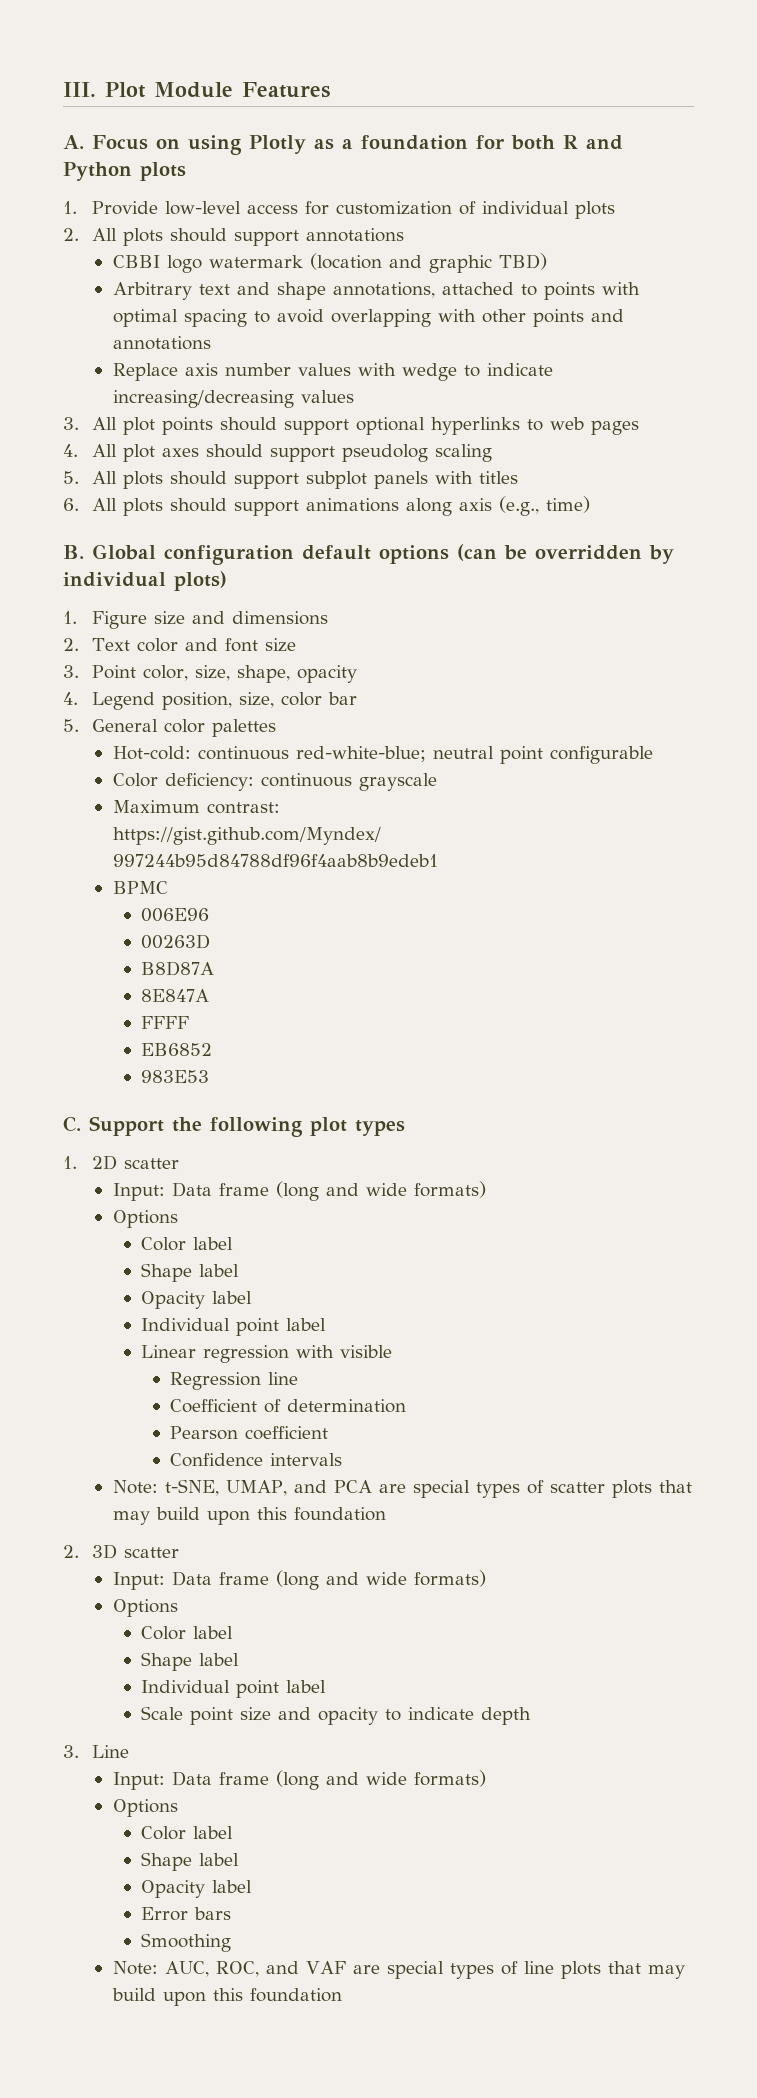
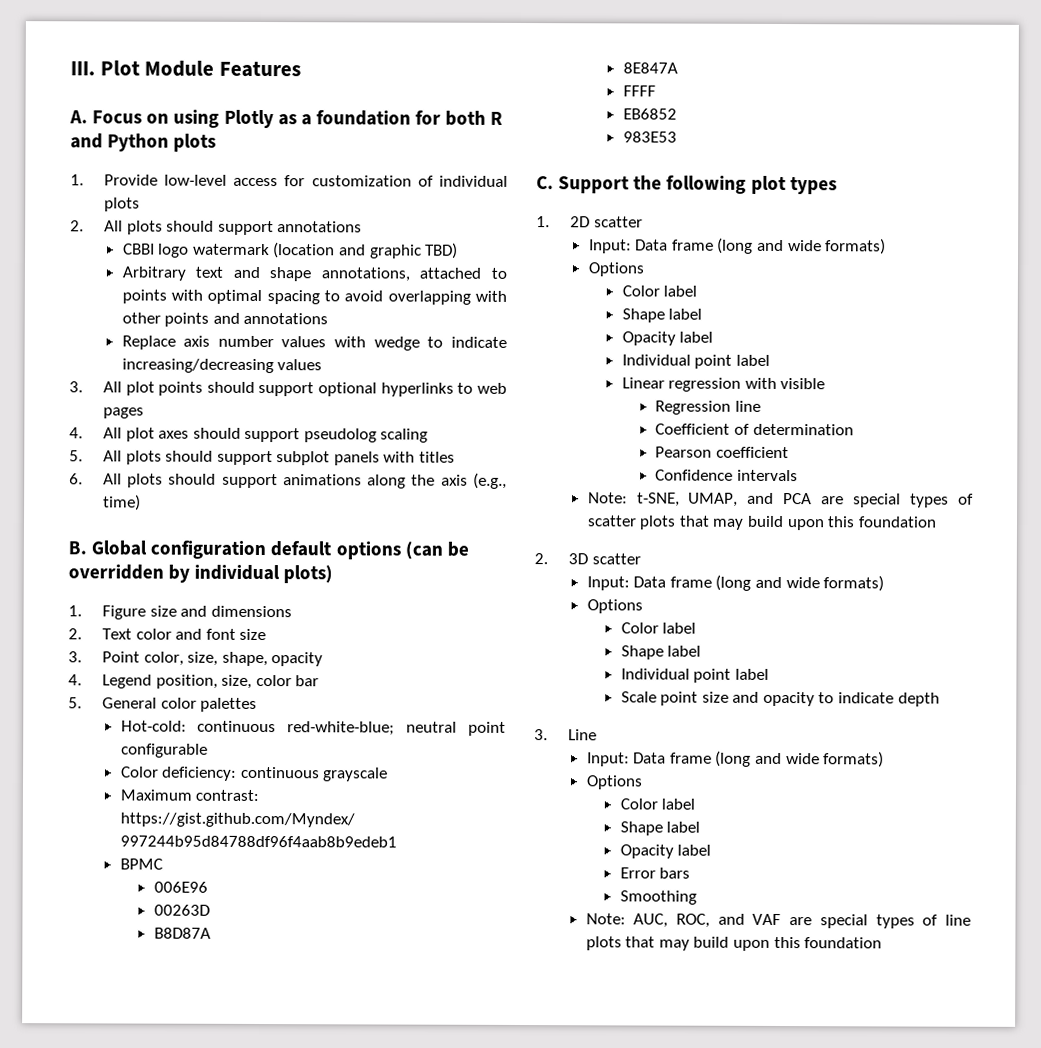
(452, 507) none -> [411,474,436,486] the

